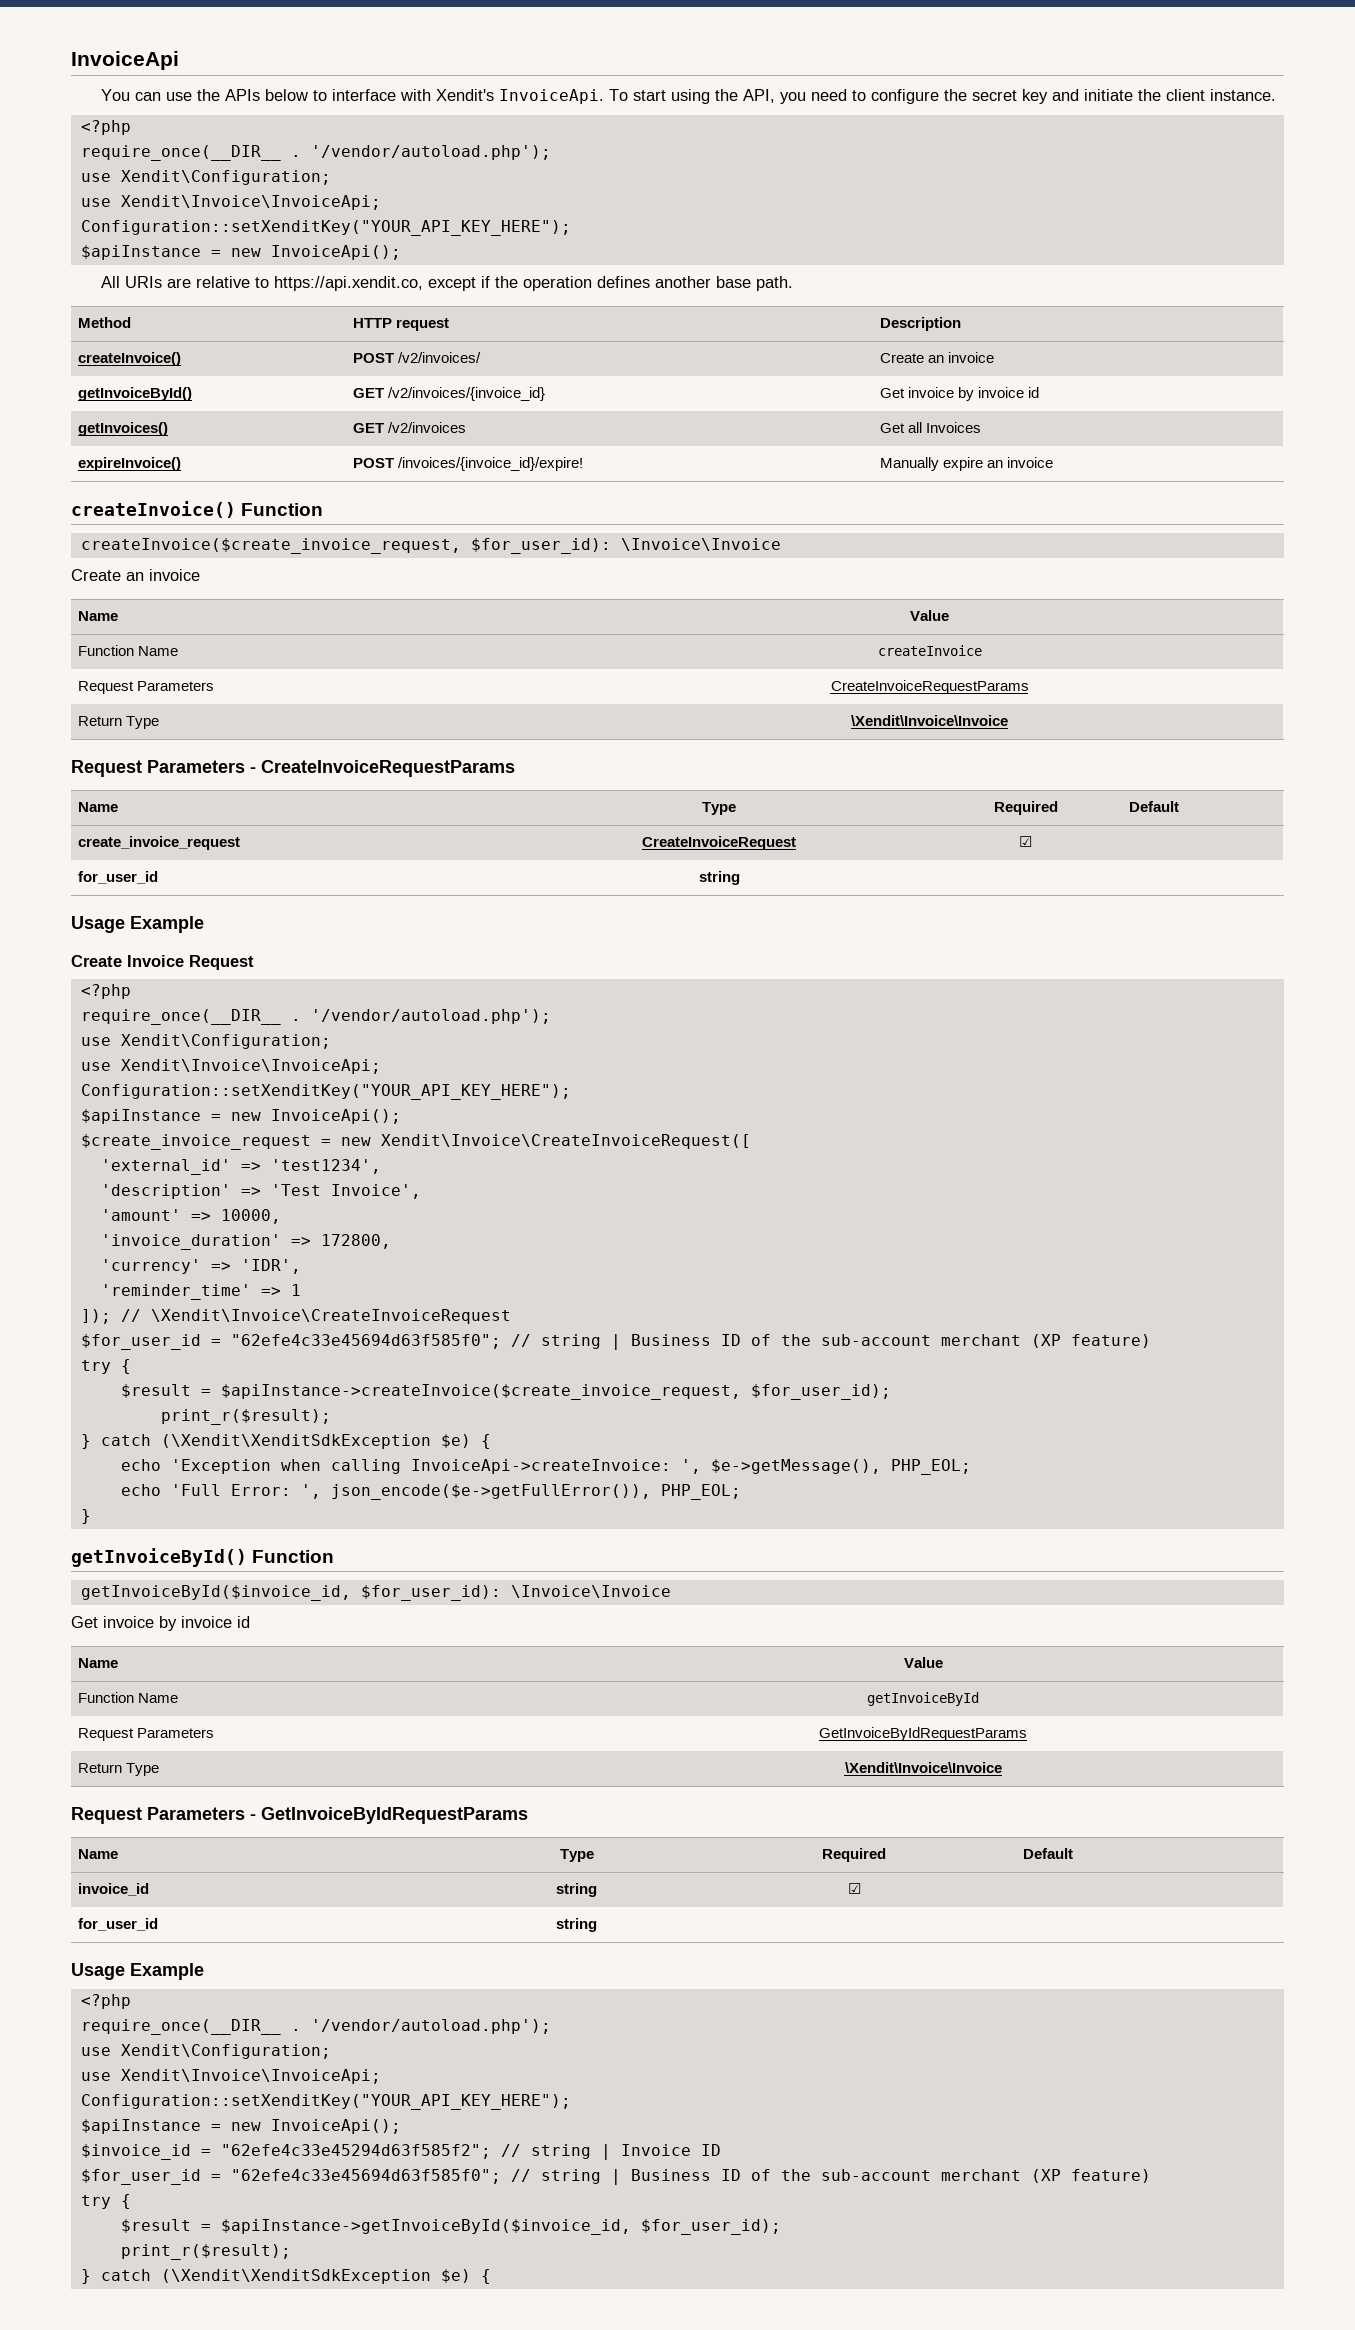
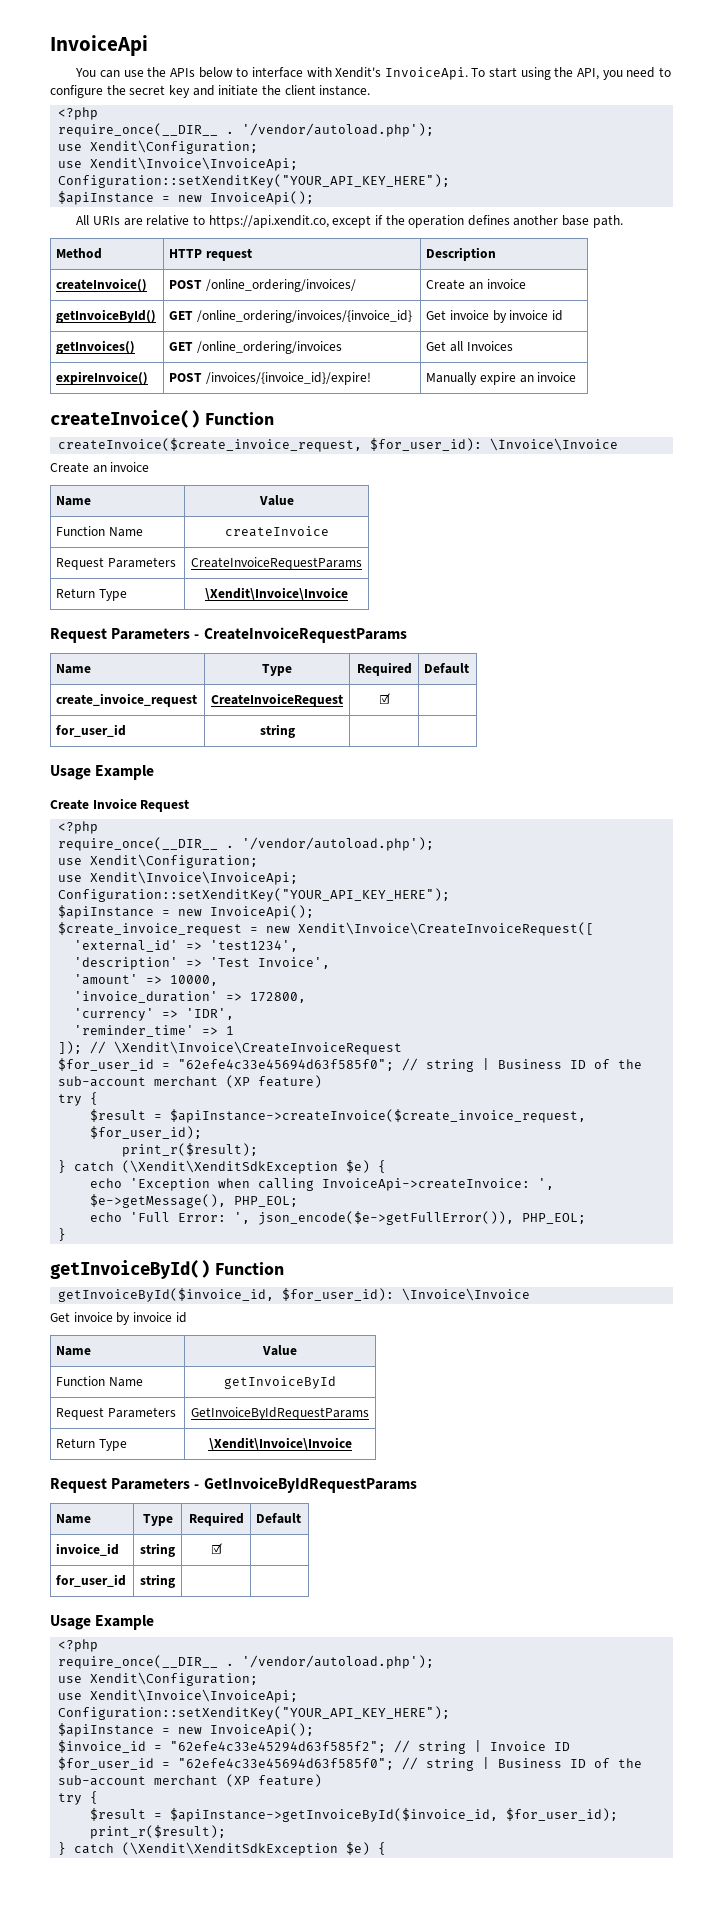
[397,352,481,363] /v2/invoices/ -> [205,279,356,292] /online_ordering/invoices/
[387,387,545,401] /v2/invoices/{invoice_id} -> [196,310,412,323] /online_ordering/invoices/{invoice_id}
[387,422,466,433] /v2/invoices -> [196,341,342,354] /online_ordering/invoices

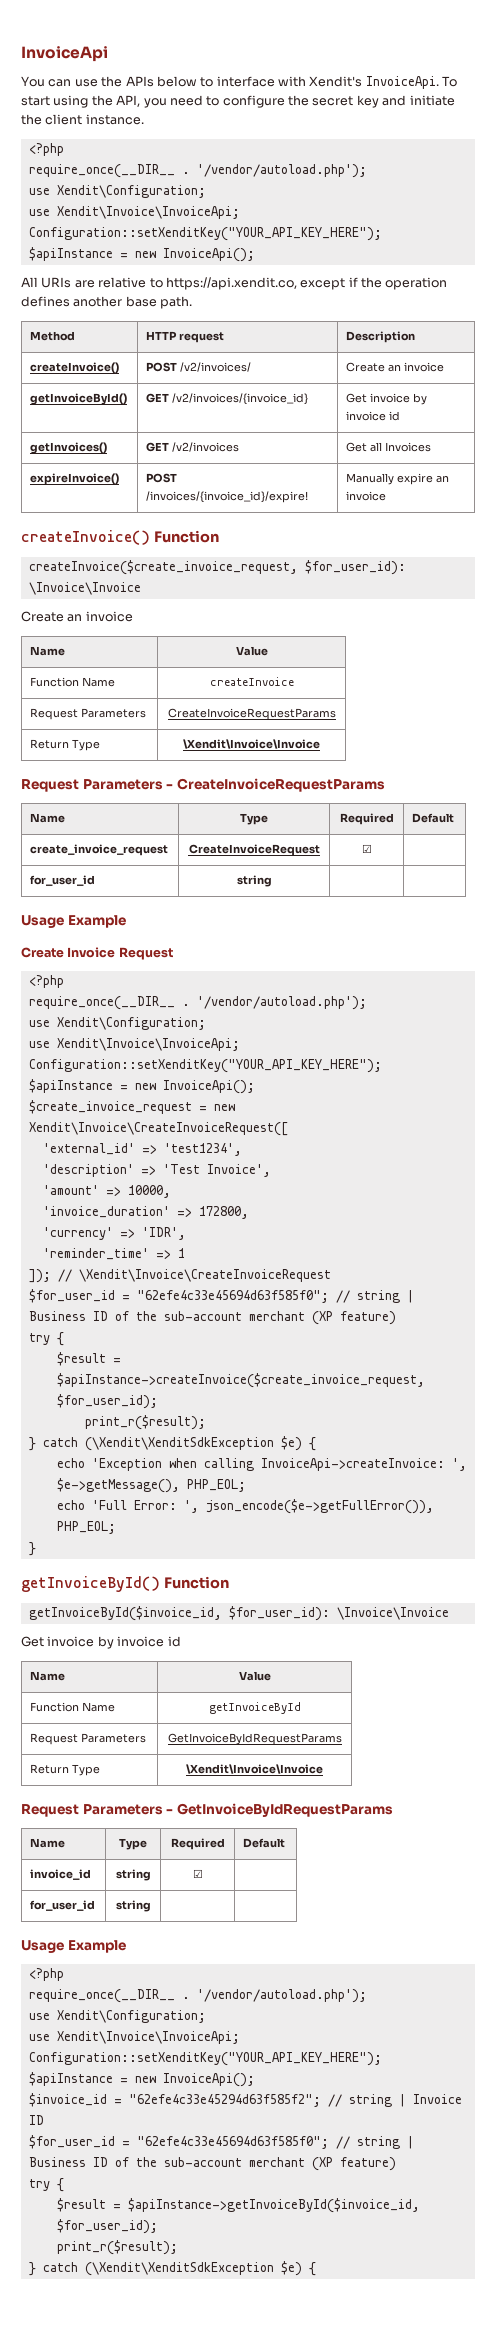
[205,279,356,292] /online_ordering/invoices/ -> [180,362,252,372] /v2/invoices/
[196,310,412,323] /online_ordering/invoices/{invoice_id} -> [172,393,309,405] /v2/invoices/{invoice_id}
[196,341,342,354] /online_ordering/invoices -> [172,442,240,452] /v2/invoices

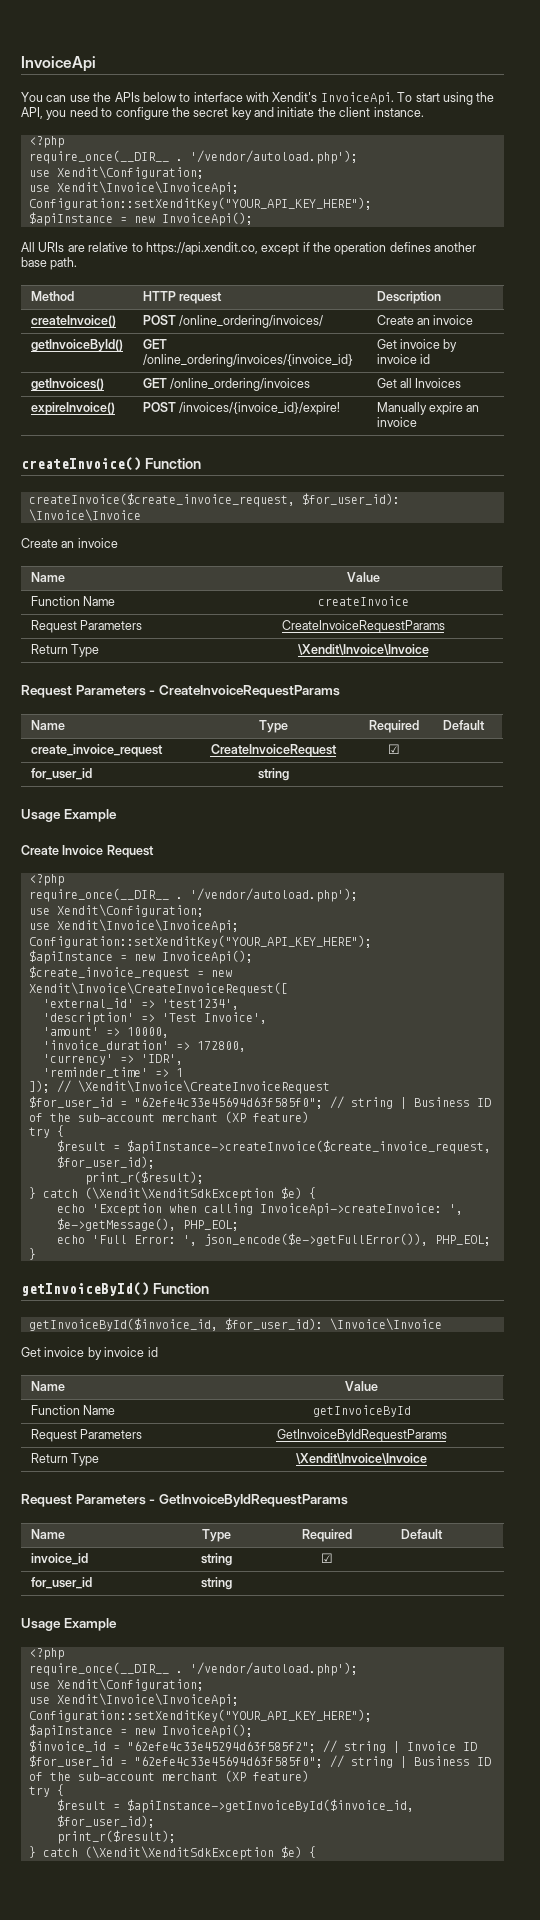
[180,362,252,372] /v2/invoices/ -> [179,315,324,328] /online_ordering/invoices/
[172,393,309,405] /v2/invoices/{invoice_id} -> [142,354,353,367] /online_ordering/invoices/{invoice_id}
[172,442,240,452] /v2/invoices -> [170,378,311,391] /online_ordering/invoices

